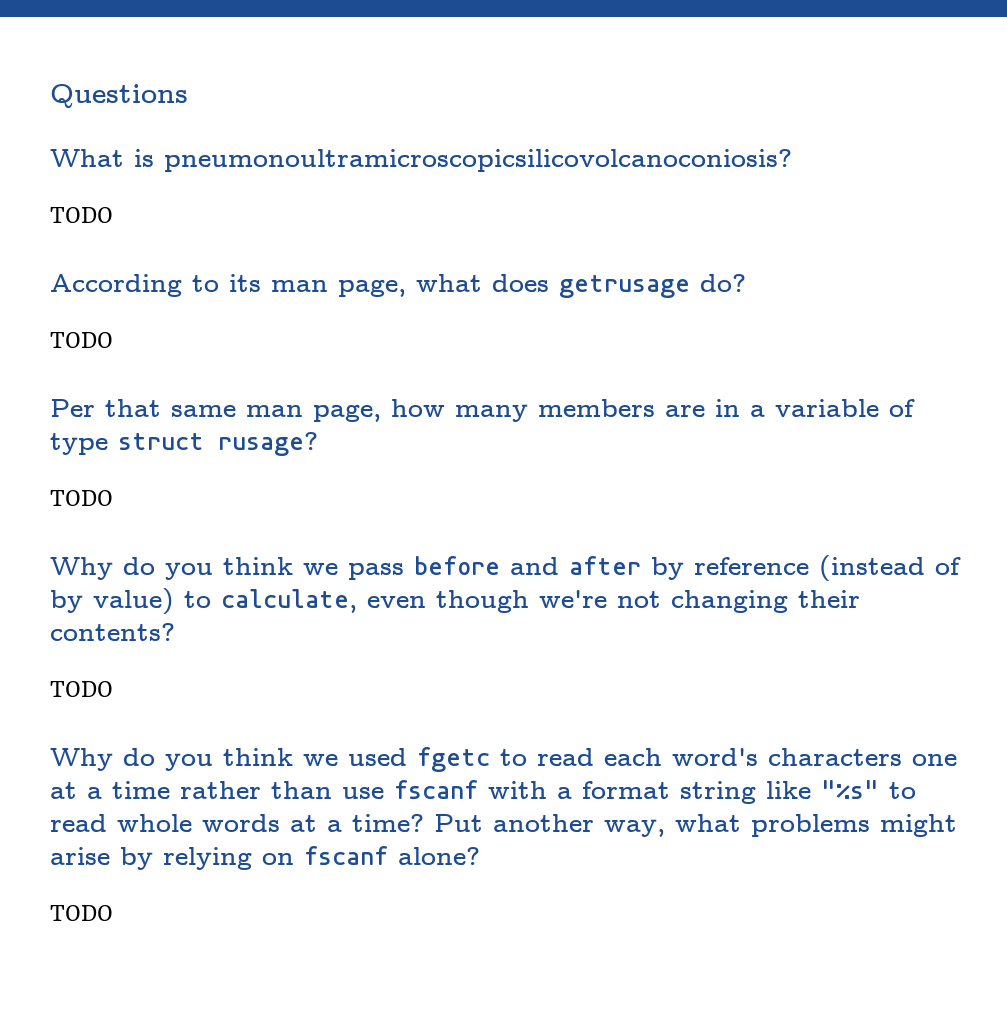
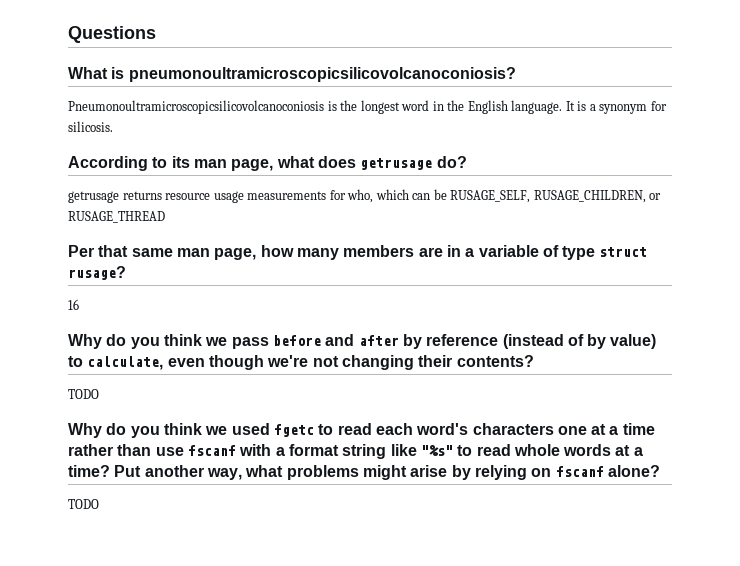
[50,207,113,223] TODO -> [68,100,667,114] [68,121,113,132] Pneumonoultramicroscopicsilicovolcanoconiosis is the longest word in the English language. It is a synonym for silicosis.
[50,332,113,348] TODO -> [68,189,662,203] [68,211,165,223] getrusage returns resource usage measurements for who, which can be RUSAGE_SELF, RUSAGE_CHILDREN, or RUSAGE_THREAD
[50,490,113,506] TODO -> [68,299,79,310] 16

